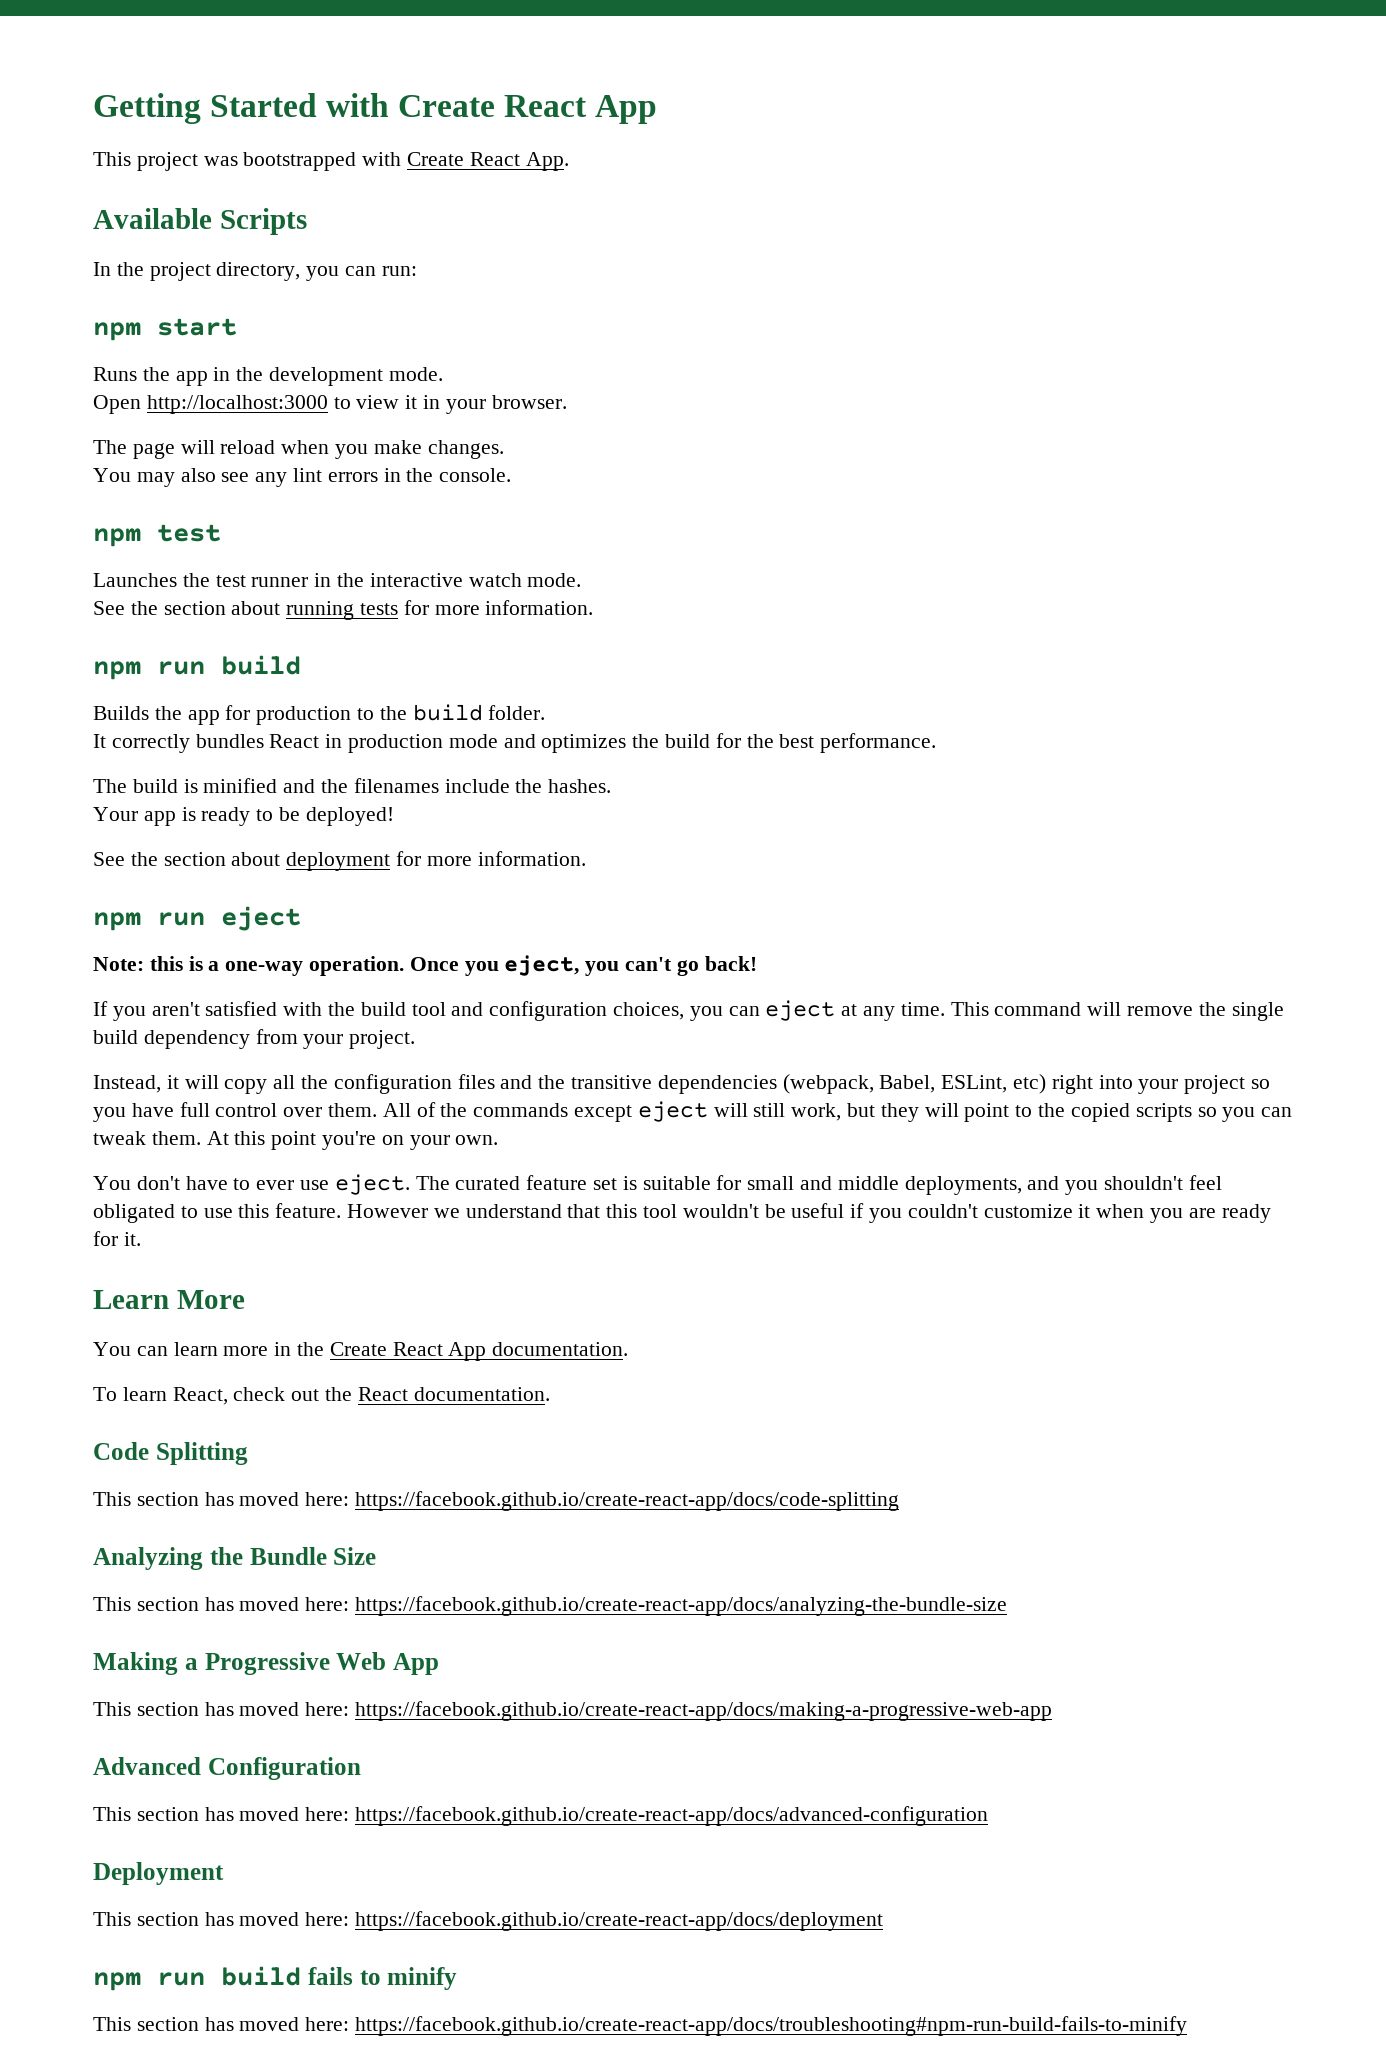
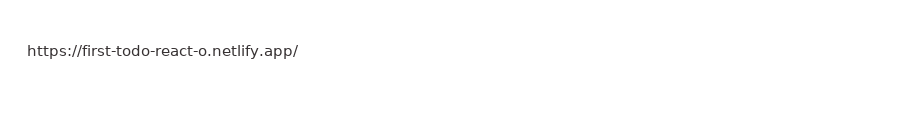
[93,93,658,124] [93,152,569,171] [93,208,307,235] [93,262,417,281] [93,318,237,341] [93,367,443,386] [93,395,567,414] [93,440,504,459] [93,468,512,487] [93,524,221,547] [93,573,582,587] [93,600,594,620] [93,655,301,680] [93,704,546,725] [93,733,937,753] [93,778,612,793] [93,807,394,826] [93,851,586,871] [93,906,301,931] [93,955,757,976] [93,1000,1284,1021] [93,1029,416,1049] [93,1074,1271,1094] [93,1101,1293,1122] [93,1131,499,1150] [93,1174,1222,1195] [93,1203,1271,1223] [93,1231,141,1246] [93,1290,245,1309] [93,1342,629,1361] [93,1387,550,1405] [93,1442,248,1465] [93,1491,900,1511] [93,1547,377,1570] [93,1596,1008,1616] [93,1652,439,1675] [93,1701,1053,1721] [93,1757,361,1780] [93,1806,989,1826] [93,1862,224,1885] [93,1911,884,1931] [93,1966,458,1991] [93,2016,1188,2036] Getting Started with Create React App // This project was bootstrapped with Create React App. // Available Scripts // In the project directory, you can run: // npm start // Runs the app in the development mode. // Open http://localhost:3000 to view it in your browser. // The page will reload when you make changes. // You may also see any lint errors in the console. // npm test // Launches the test runner in the interactive watch mode. // See the section about running tests for more information. // npm run build // Builds the app for production to the build folder. // It correctly bundles React in production mode and optimizes the build for the best performance. // The build is minified and the filenames include the hashes. // Your app is ready to be deployed! // See the section about deployment for more information. // npm run eject // Note: this is a one-way operation. Once you eject, you can't go back! // If you aren't satisfied with the build tool and configuration choices, you can eject at any time. This command will remove the single build dependency from your project. // Instead, it will copy all the configuration files and the transitive dependencies (webpack, Babel, ESLint, etc) right into your project so you have full control over them. All of the commands except eject will still work, but they will point to the copied scripts so you can tweak them. At this point you're on your own. // You don't have to ever use eject. The curated feature set is suitable for small and middle deployments, and you shouldn't feel obligated to use this feature. However we understand that this tool wouldn't be useful if you couldn't customize it when you are ready for it. // Learn More // You can learn more in the Create React App documentation. // To learn React, check out the React documentation. // Code Splitting // This section has moved here: https://facebook.github.io/create-react-app/docs/code-splitting // Analyzing the Bundle Size // This section has moved here: https://facebook.github.io/create-react-app/docs/analyzing-the-bundle-size // Making a Progressive Web App // This section has moved here: https://facebook.github.io/create-react-app/docs/making-a-progressive-web-app // Advanced Configuration // This section has moved here: https://facebook.github.io/create-react-app/docs/advanced-configuration // Deployment // This section has moved here: https://facebook.github.io/create-react-app/docs/deployment // npm run build fails to minify // This section has moved here: https://facebook.github.io/create-react-app/docs/troubleshooting#npm-run-build-fails-to-minify -> [27,45,299,59] https://first-todo-react-o.netlify.app/

